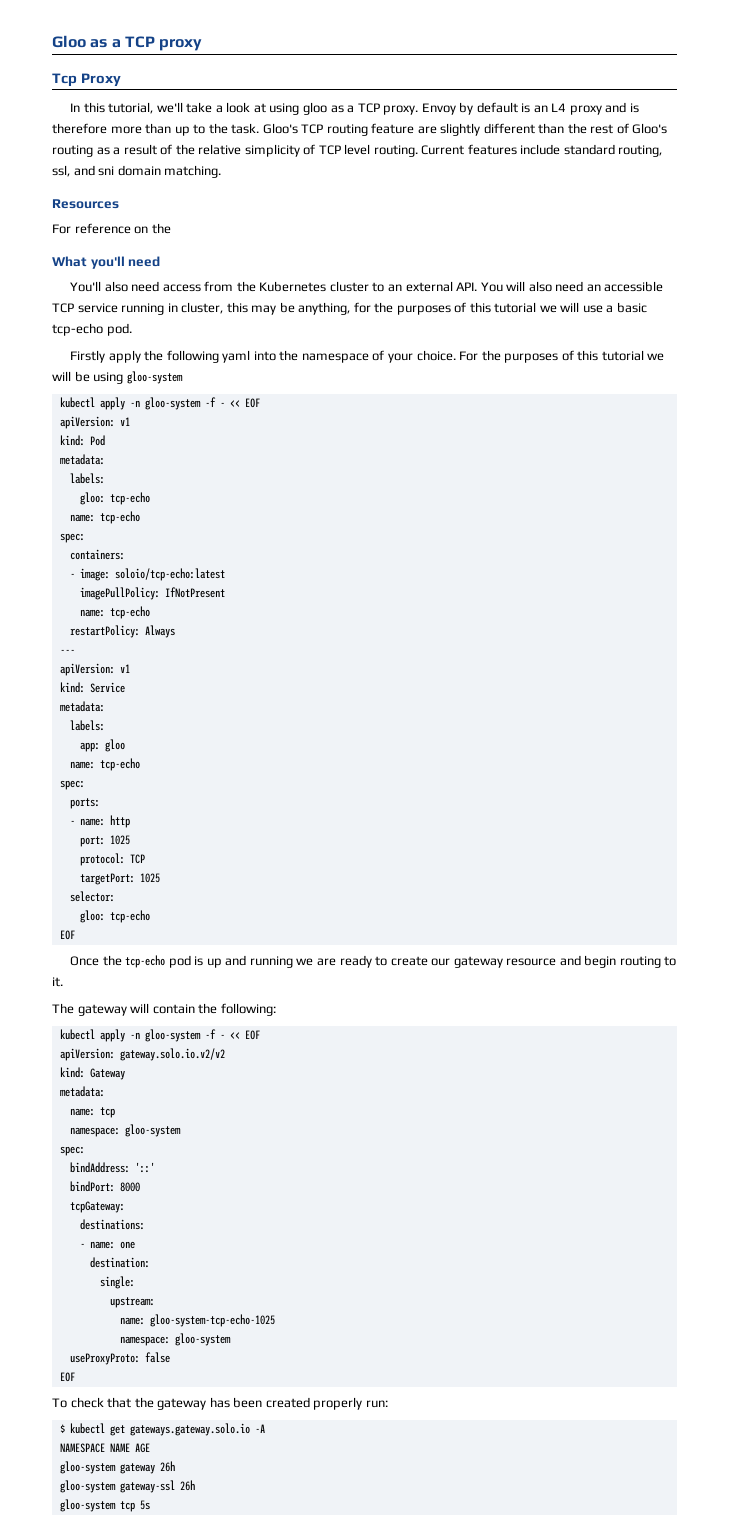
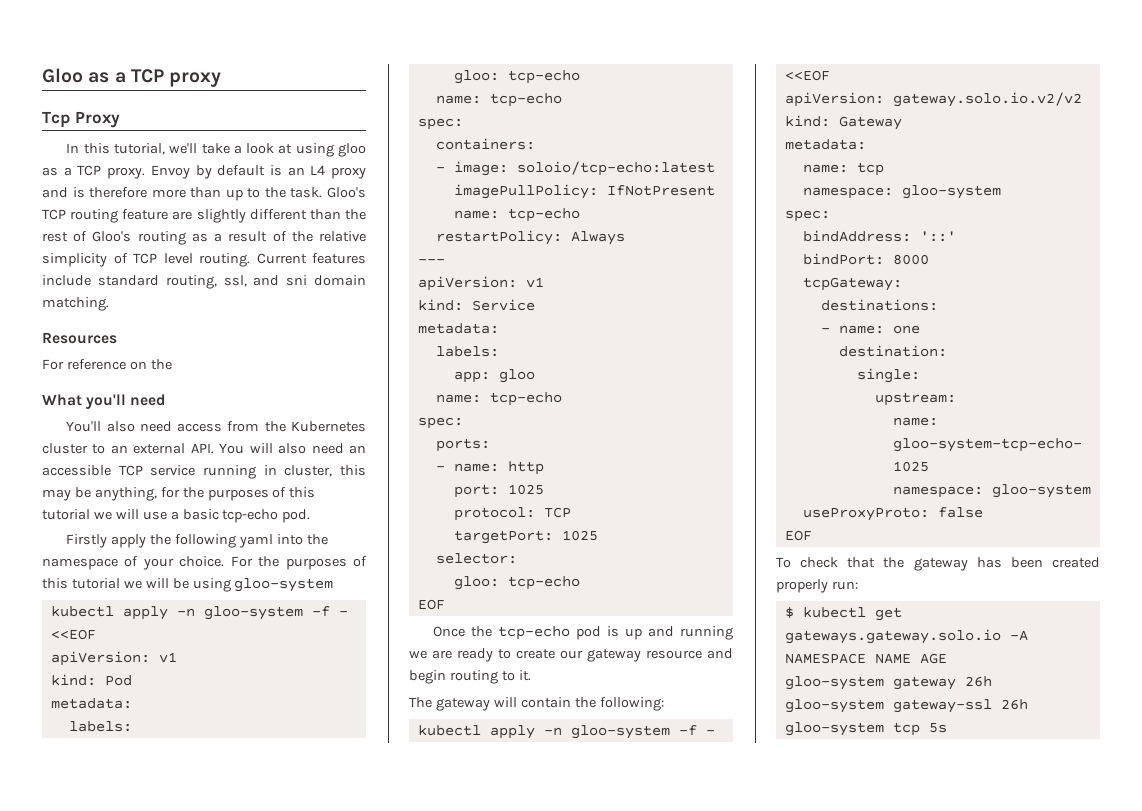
[229,398,260,408] << EOF -> [50,629,96,640] <<EOF
[229,1030,260,1040] << EOF -> [784,70,830,81] <<EOF

